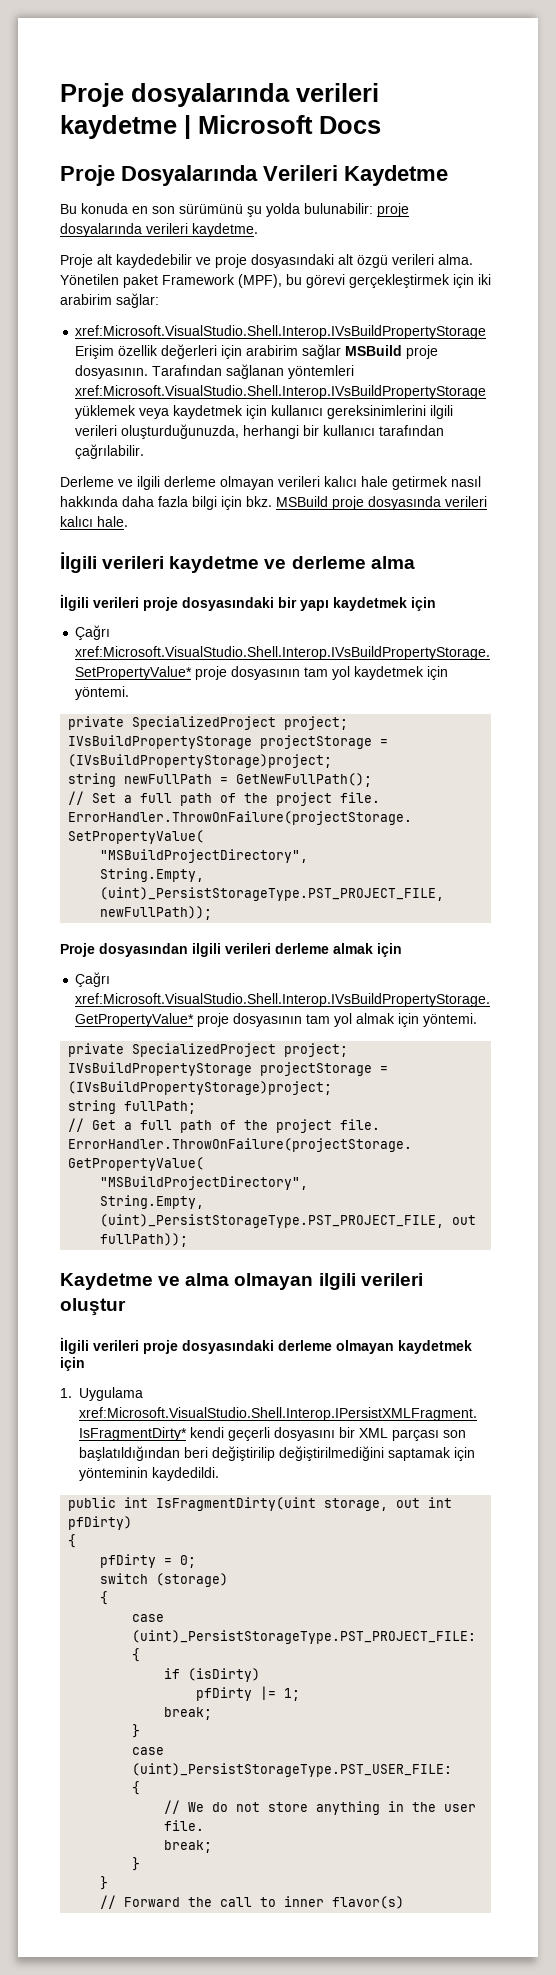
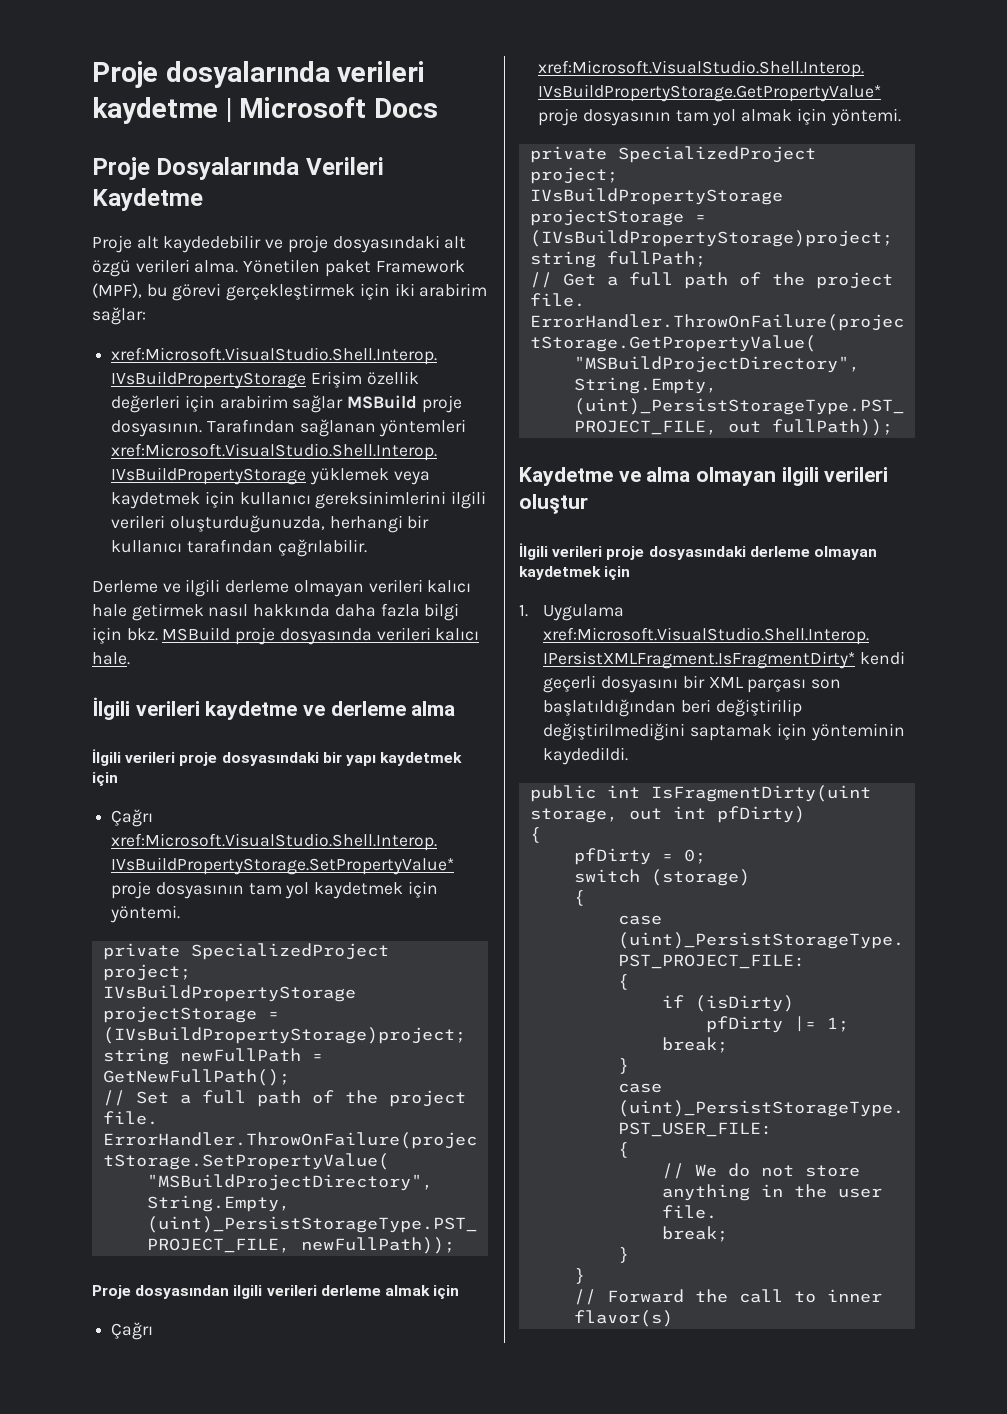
[60,203,409,217] [60,223,258,237] // Bu konuda en son sürümünü şu yolda bulunabilir: proje dosyalarında verileri kaydetme. -> (203, 199) none

